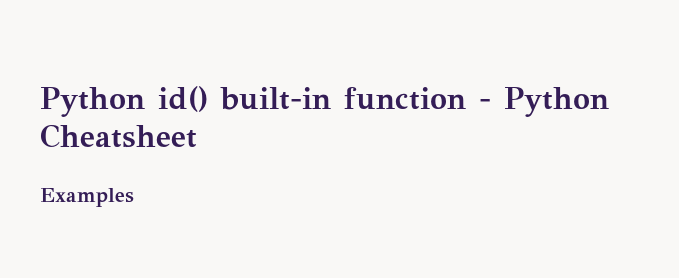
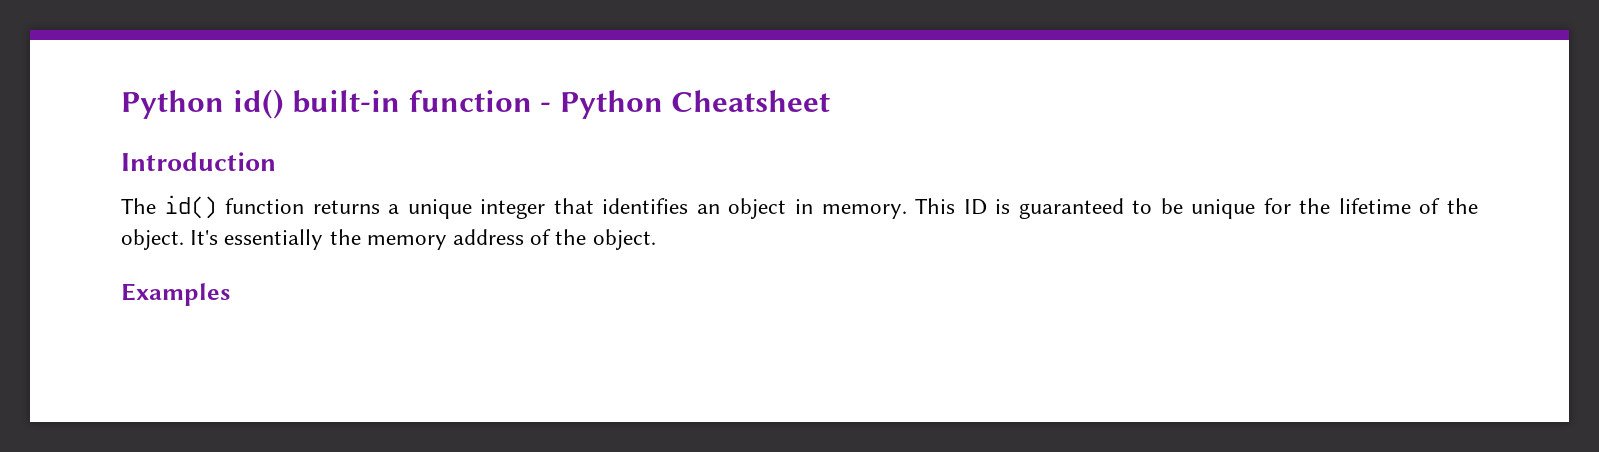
(197, 136) none -> [121,152,276,171] [121,195,1479,219] [121,229,656,250] // Introduction // The id() function returns a unique integer that identifies an object in memory. This ID is guaranteed to be unique for the lifetime of the object. It's essentially the memory address of the object.

